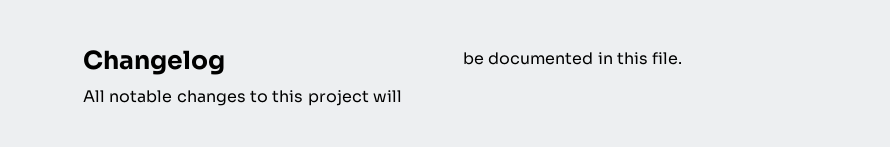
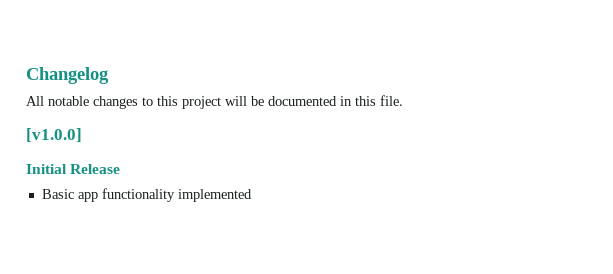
(683, 58) none -> [26,128,82,142] [26,164,121,174] [41,188,252,202] // [v1.0.0] // Initial Release // Basic app functionality implemented

